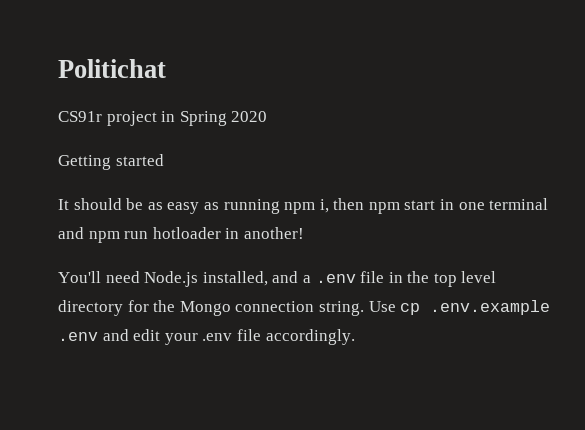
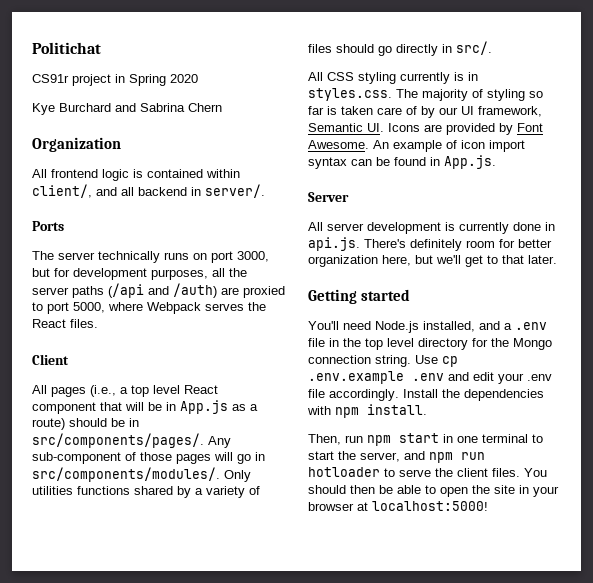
[58,154,164,170] [58,198,549,214] [58,227,304,243] Getting started // It should be as easy as running npm i, then npm start in one terminal and npm run hotloader in another! -> [32,103,222,115] [32,137,121,152] [32,169,240,181] [32,184,265,198] [32,221,64,231] [32,251,269,263] [32,268,247,280] [32,283,285,298] [32,302,266,314] [32,319,98,328] [32,354,69,365] [32,385,218,397] [32,400,258,414] [32,418,139,430] [32,433,231,448] [32,452,265,464] [32,467,251,482] [32,486,260,498] [308,41,492,56] [308,72,478,84] [308,88,543,101] [308,106,542,118] [308,123,543,135] [308,140,525,152] [308,155,496,169] [308,192,349,202] [308,222,555,234] [308,237,552,251] [308,255,557,267] [308,289,410,304] Kye Burchard and Sabrina Chern // Organization // All frontend logic is contained within client/, and all backend in server/. // Ports // The server technically runs on port 3000, but for development purposes, all the server paths (/api and /auth) are proxied to port 5000, where Webpack serves the React files. // Client // All pages (i.e., a top level React component that will be in App.js as a route) should be in src/components/pages/. Any sub-component of those pages will go in src/components/modules/. Only utilities functions shared by a variety of files should go directly in src/. // All CSS styling currently is in styles.css. The majority of styling so far is taken care of by our UI framework, Semantic UI. Icons are provided by Font Awesome. An example of icon import syntax can be found in App.js. // Server // All server development is currently done in api.js. There's definitely room for better organization here, but we'll get to that later. // Getting started
(355, 337) none -> [403,389,544,401] [307,404,427,418] [308,433,543,446] [308,451,485,463] [308,467,547,477] [308,485,559,497] [308,501,488,511] Install the dependencies with npm install. // Then, run npm start in one terminal to start the server, and npm run hotloader to serve the client files. You should then be able to open the site in your browser at localhost:5000!

